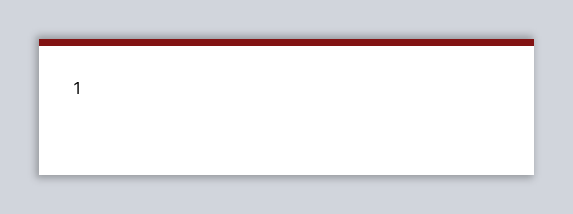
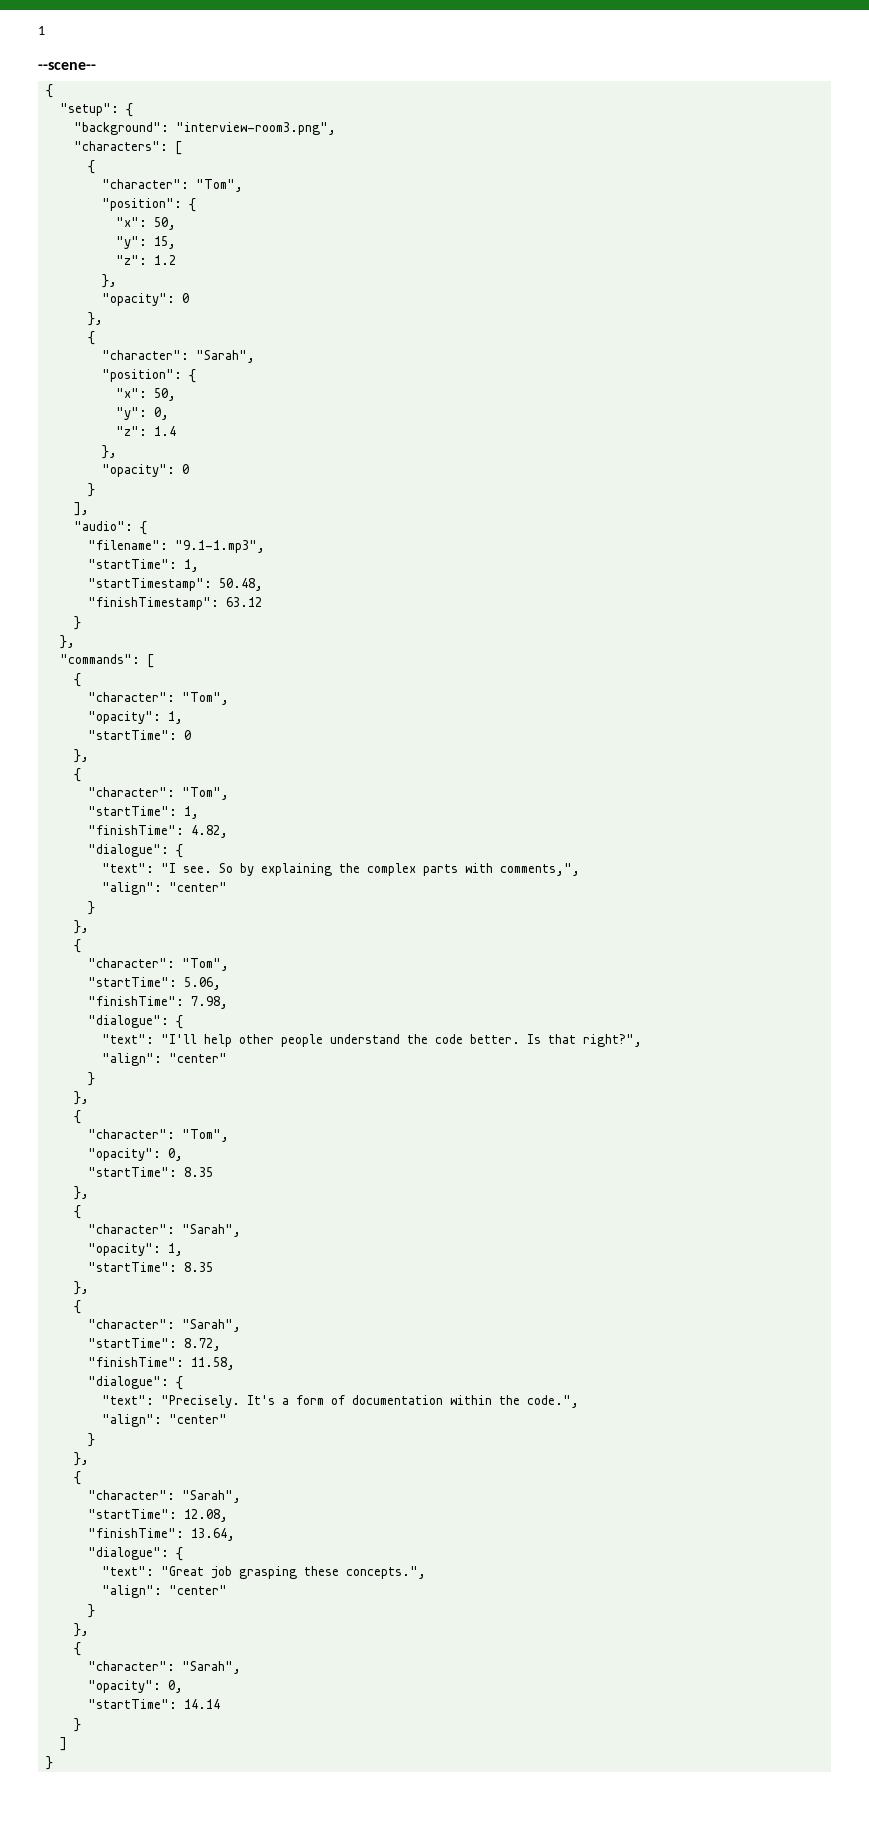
(80, 88) none -> [38,62,96,70] [46,84,54,98] [60,103,134,117] [74,122,337,135] [74,141,183,155] [88,160,96,174] [102,179,244,192] [102,198,197,212] [116,217,177,230] [116,236,177,249] [116,255,177,265] [102,274,118,288] [102,293,190,306] [88,312,104,326] [88,331,96,345] [102,350,256,363] [102,369,197,383] [116,388,177,401] [116,407,170,420] [116,426,177,436] [102,445,118,459] [102,464,190,477] [88,483,96,497] [74,502,90,516] [74,521,148,535] [88,540,266,553] [88,559,200,572] [88,578,264,591] [88,597,263,610] [74,616,82,630] [60,635,76,649] [60,654,155,668] [74,673,82,687] [88,692,230,705] [88,711,184,724] [88,730,192,740] [74,749,90,763] [74,768,82,782] [88,787,230,800] [88,806,200,819] [88,825,229,838] [88,844,184,858] [102,863,581,876] [102,882,228,895] [88,901,96,915] [74,920,90,934] [74,939,82,953] [88,958,230,971] [88,977,222,990] [88,996,229,1009] [88,1015,184,1029] [102,1034,643,1047] [102,1053,228,1066] [88,1072,96,1086] [74,1091,90,1105] [74,1110,82,1124] [88,1129,230,1142] [88,1148,184,1161] [88,1167,214,1177] [74,1186,90,1200] [74,1205,82,1219] [88,1224,242,1237] [88,1243,184,1256] [88,1262,214,1272] [74,1281,90,1295] [74,1300,82,1314] [88,1319,242,1332] [88,1338,222,1351] [88,1357,236,1370] [88,1376,184,1390] [102,1395,580,1408] [102,1414,228,1427] [88,1433,96,1447] [74,1452,90,1466] [74,1471,82,1485] [88,1490,242,1503] [88,1509,229,1522] [88,1528,236,1541] [88,1547,184,1561] [102,1566,427,1579] [102,1585,228,1598] [88,1604,96,1618] [74,1623,90,1637] [74,1642,82,1656] [88,1661,242,1674] [88,1680,184,1693] [88,1699,221,1709] [74,1718,82,1732] [60,1737,68,1751] [46,1756,54,1770] // --scene-- // { // "setup": { // "background": "interview-room3.png", // "characters": [ // { // "character": "Tom", // "position": { // "x": 50, // "y": 15, // "z": 1.2 // }, // "opacity": 0 // }, // { // "character": "Sarah", // "position": { // "x": 50, // "y": 0, // "z": 1.4 // }, // "opacity": 0 // } // ], // "audio": { // "filename": "9.1-1.mp3", // "startTime": 1, // "startTimestamp": 50.48, // "finishTimestamp": 63.12 // } // }, // "commands": [ // { // "character": "Tom", // "opacity": 1, // "startTime": 0 // }, // { // "character": "Tom", // "startTime": 1, // "finishTime": 4.82, // "dialogue": { // "text": "I see. So by explaining the complex parts with comments,", // "align": "center" // } // }, // { // "character": "Tom", // "startTime": 5.06, // "finishTime": 7.98, // "dialogue": { // "text": "I'll help other people understand the code better. Is that right?", // "align": "center" // } // }, // { // "character": "Tom", // "opacity": 0, // "startTime": 8.35 // }, // { // "character": "Sarah", // "opacity": 1, // "startTime": 8.35 // }, // { // "character": "Sarah", // "startTime": 8.72, // "finishTime": 11.58, // "dialogue": { // "text": "Precisely. It's a form of documentation within the code.", // "align": "center" // } // }, // { // "character": "Sarah", // "startTime": 12.08, // "finishTime": 13.64, // "dialogue": { // "text": "Great job grasping these concepts.", // "align": "center" // } // }, // { // "character": "Sarah", // "opacity": 0, // "startTime": 14.14 // } // ] // }

